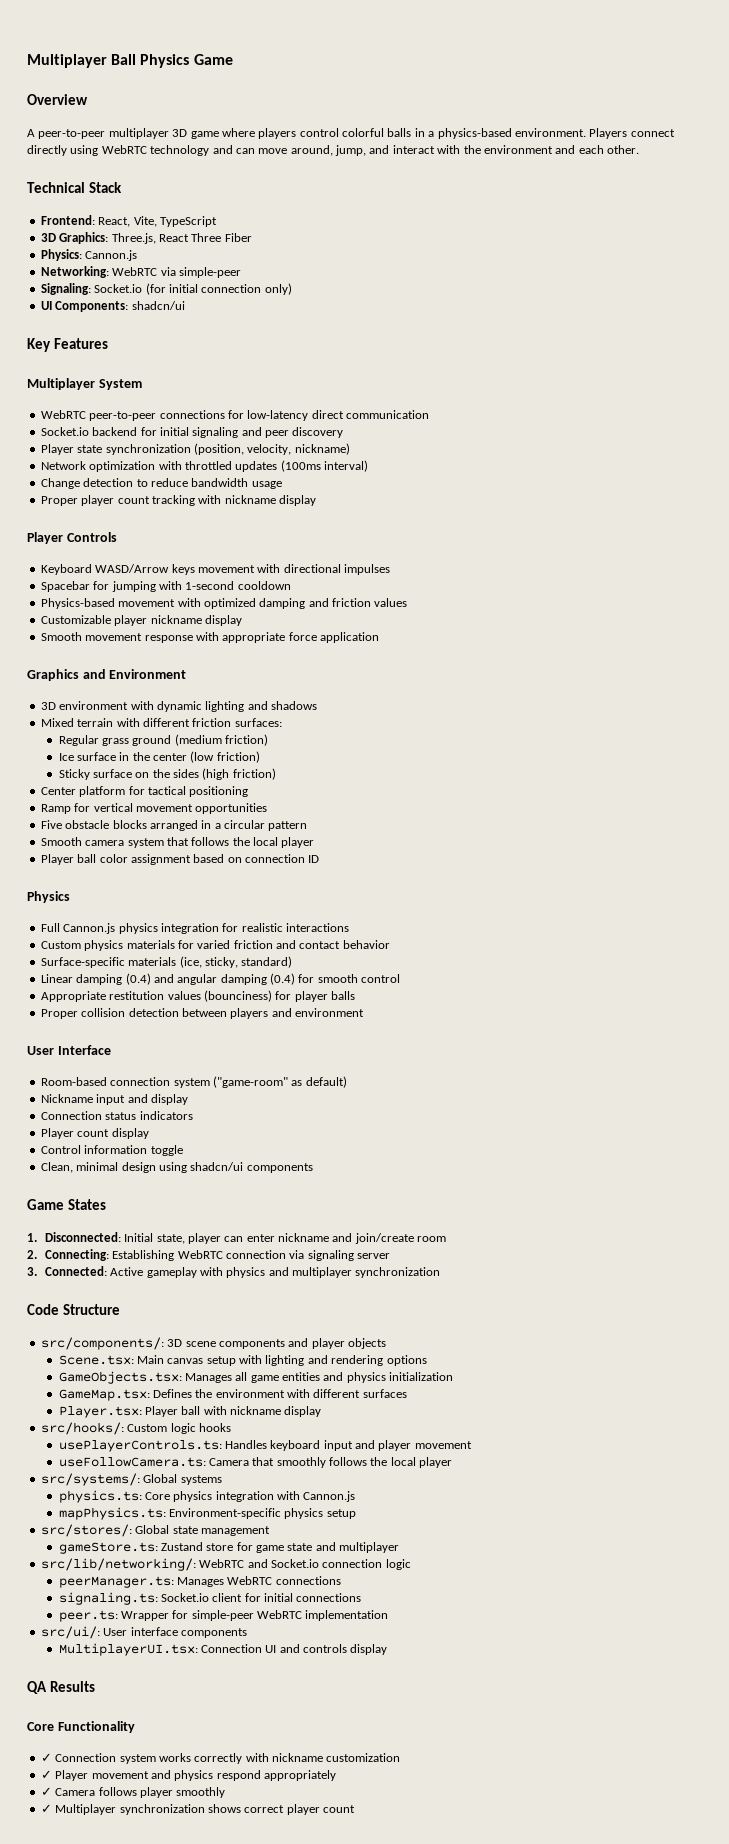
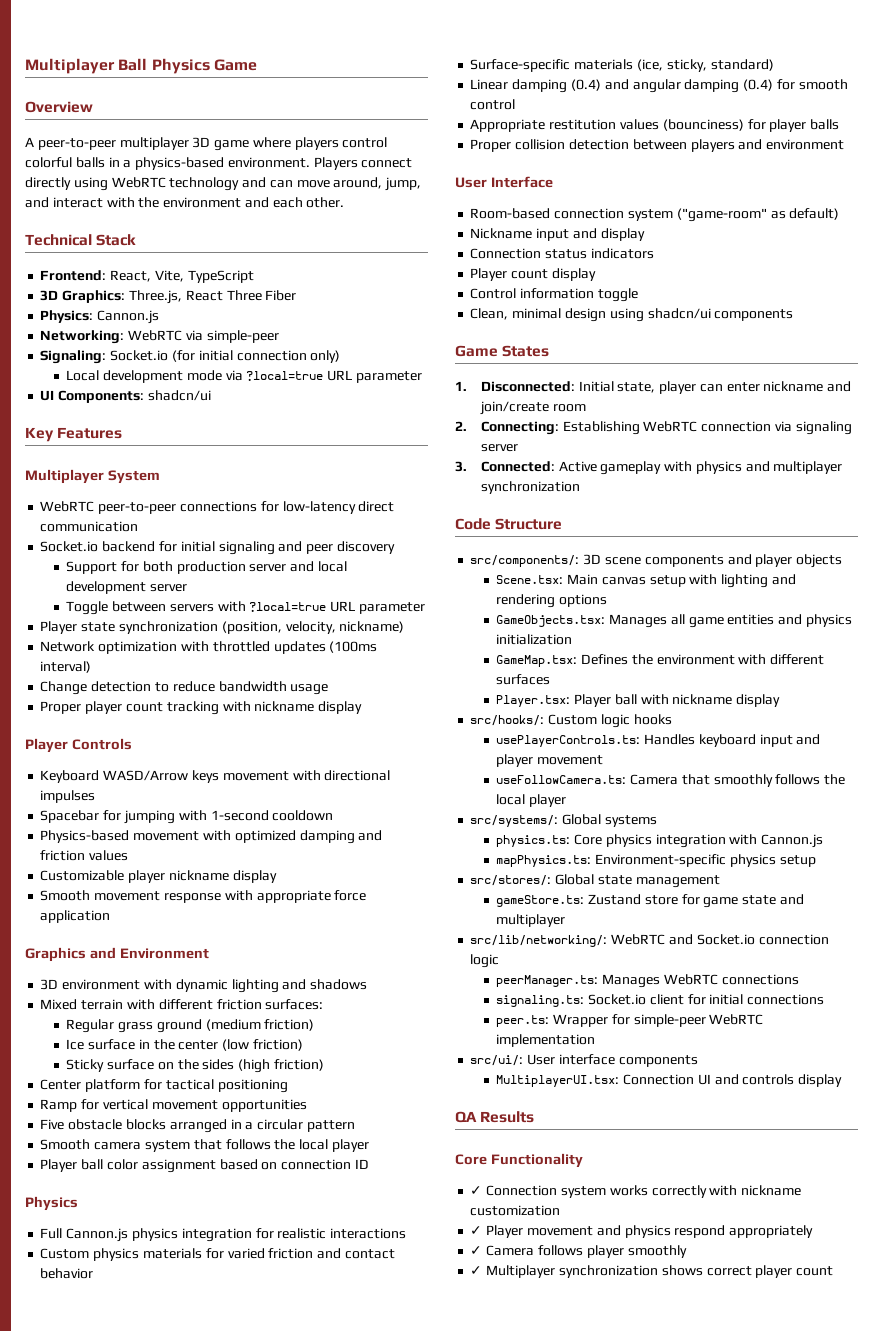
(292, 289) none -> [66,370,422,383] // Local development mode via ?local=true URL parameter
(344, 432) none -> [66,561,347,574] [66,581,187,594] [66,601,425,615] // Support for both production server and local development server // Toggle between servers with ?local=true URL parameter

